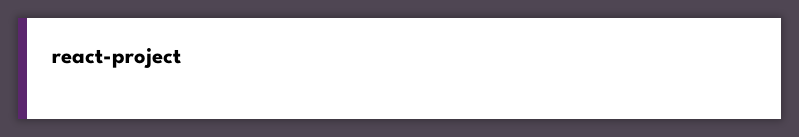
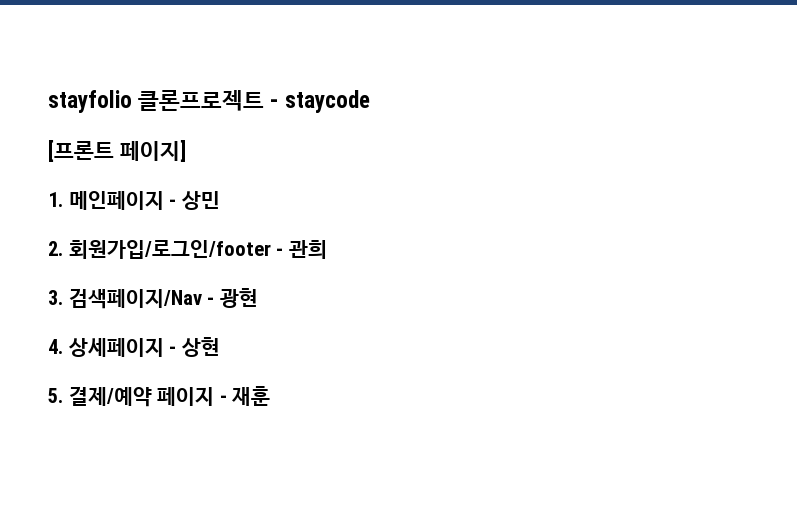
[52,48,181,68] react-project -> [48,90,370,113] [48,140,186,162] [48,191,220,210] [48,240,327,259] [48,288,258,309] [48,337,220,357] [48,386,271,407] stayfolio 클론프로젝트 - staycode // [프론트 페이지] // 1. 메인페이지 - 상민 // 2. 회원가입/로그인/footer - 관희 // 3. 검색페이지/Nav - 광현 // 4. 상세페이지 - 상현 // 5. 결제/예약 페이지 - 재훈

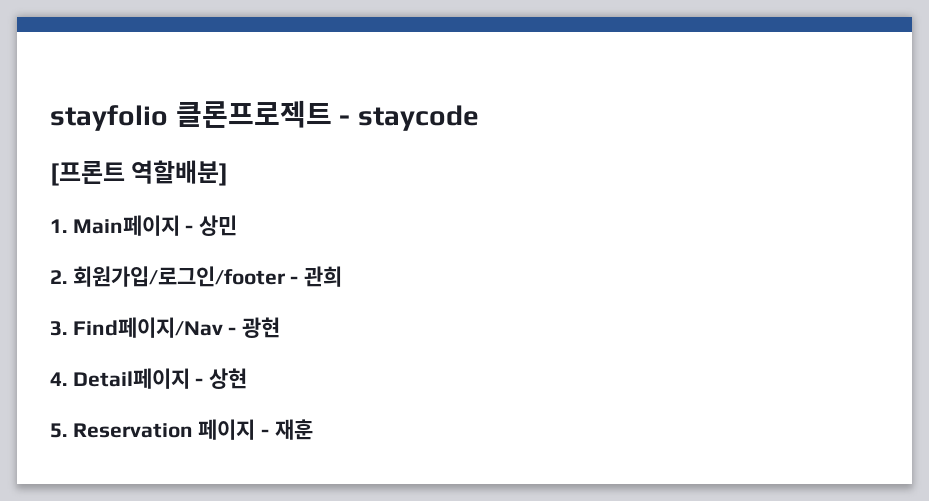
[119,140,186,162] 페이지] -> [131,160,229,186] 역할배분]
[68,191,164,210] 메인페이지 -> [72,215,180,236] Main페이지
[68,288,202,309] 검색페이지/Nav -> [72,317,223,338] Find페이지/Nav
[67,338,164,357] 상세페이지 -> [72,368,190,389] Detail페이지
[68,386,152,407] 결제/예약 -> [72,423,193,438] Reservation

